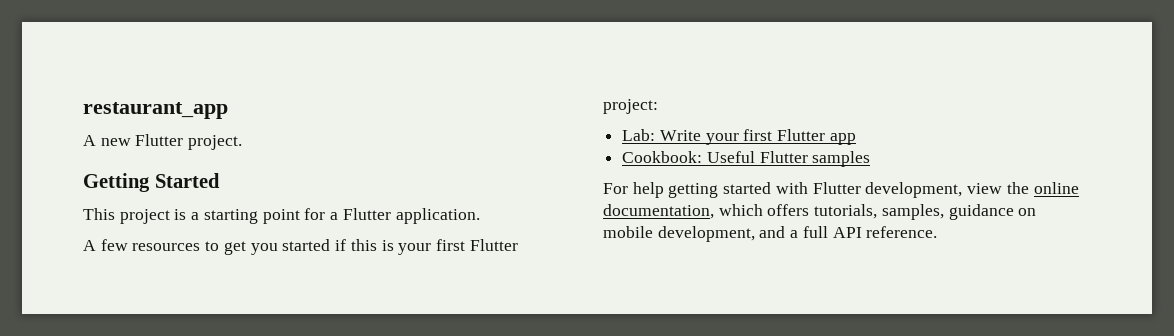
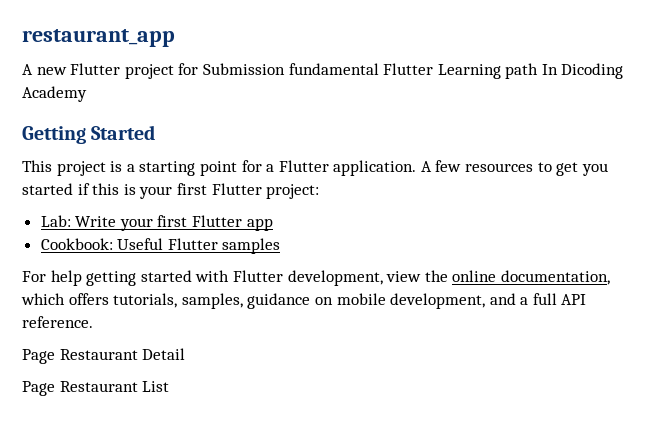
[188,135,243,150] project. -> [124,63,624,79] [22,86,87,102] project for Submission fundamental Flutter Learning path In Dicoding Academy
(480, 216) // -> (417, 168) none
(938, 232) none -> [22,348,186,364] [22,381,170,396] // Page Restaurant Detail // Page Restaurant List

